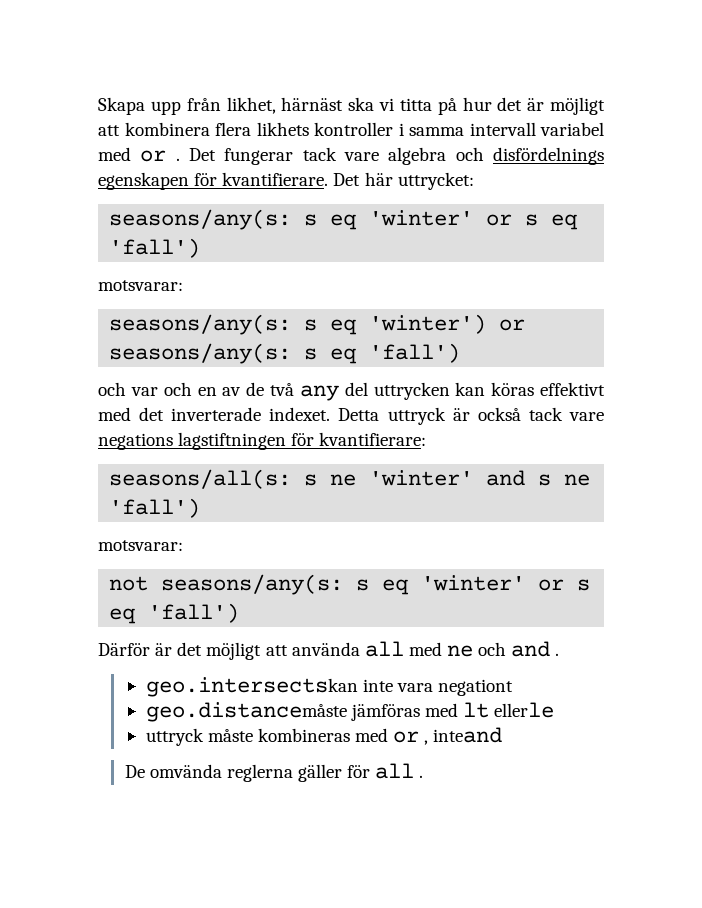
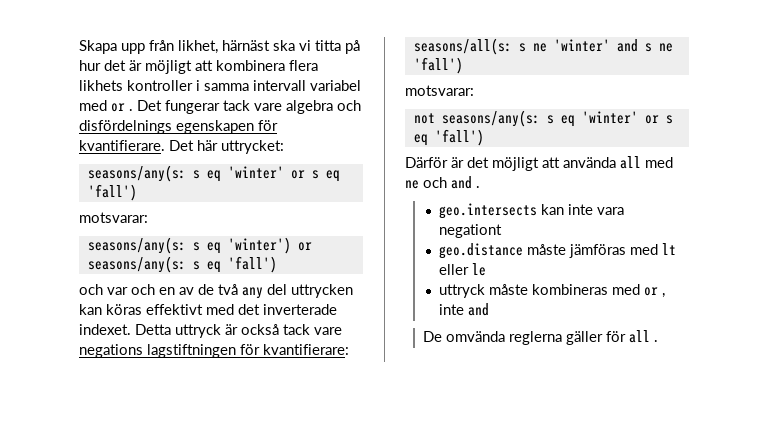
[145,677,358,697] geo.intersectskan -> [438,203,564,219] geo.intersects kan
[145,702,347,722] geo.distancemåste -> [438,243,566,259] geo.distance måste
[494,702,555,718] ellerle -> [438,263,486,276] eller le
[433,727,503,743] inteand -> [438,303,489,316] inte and

